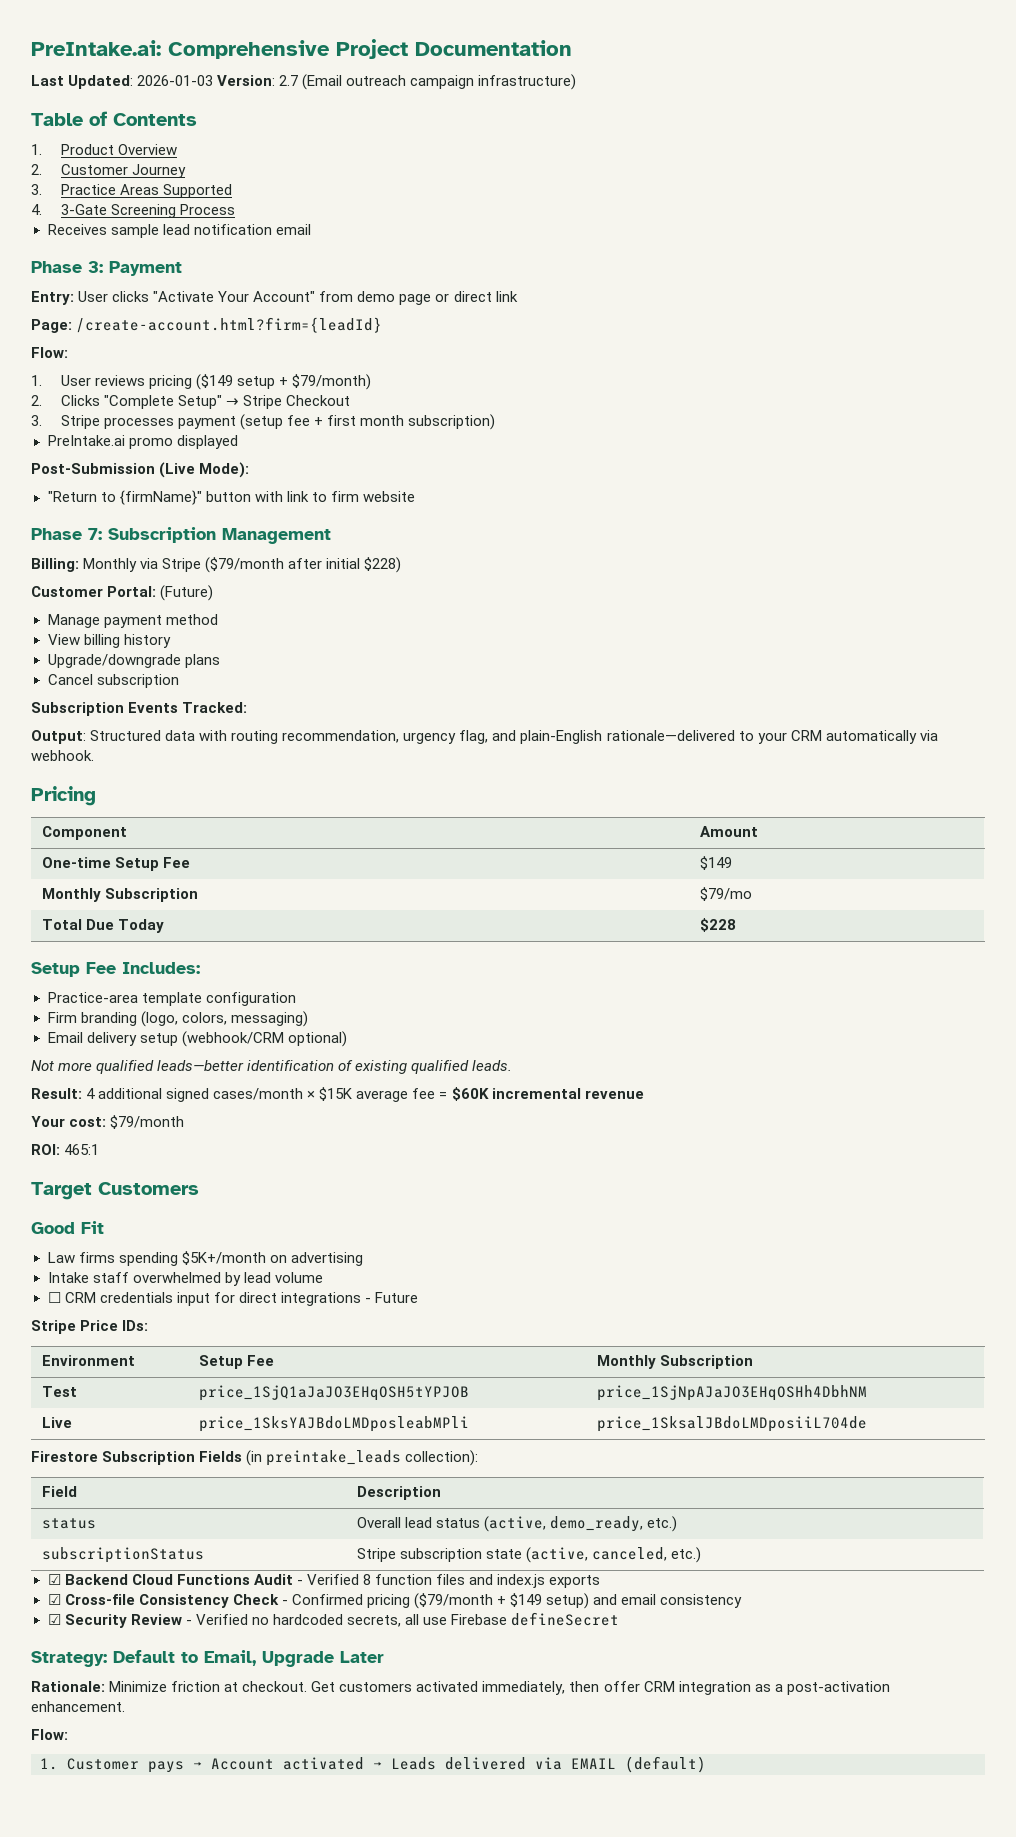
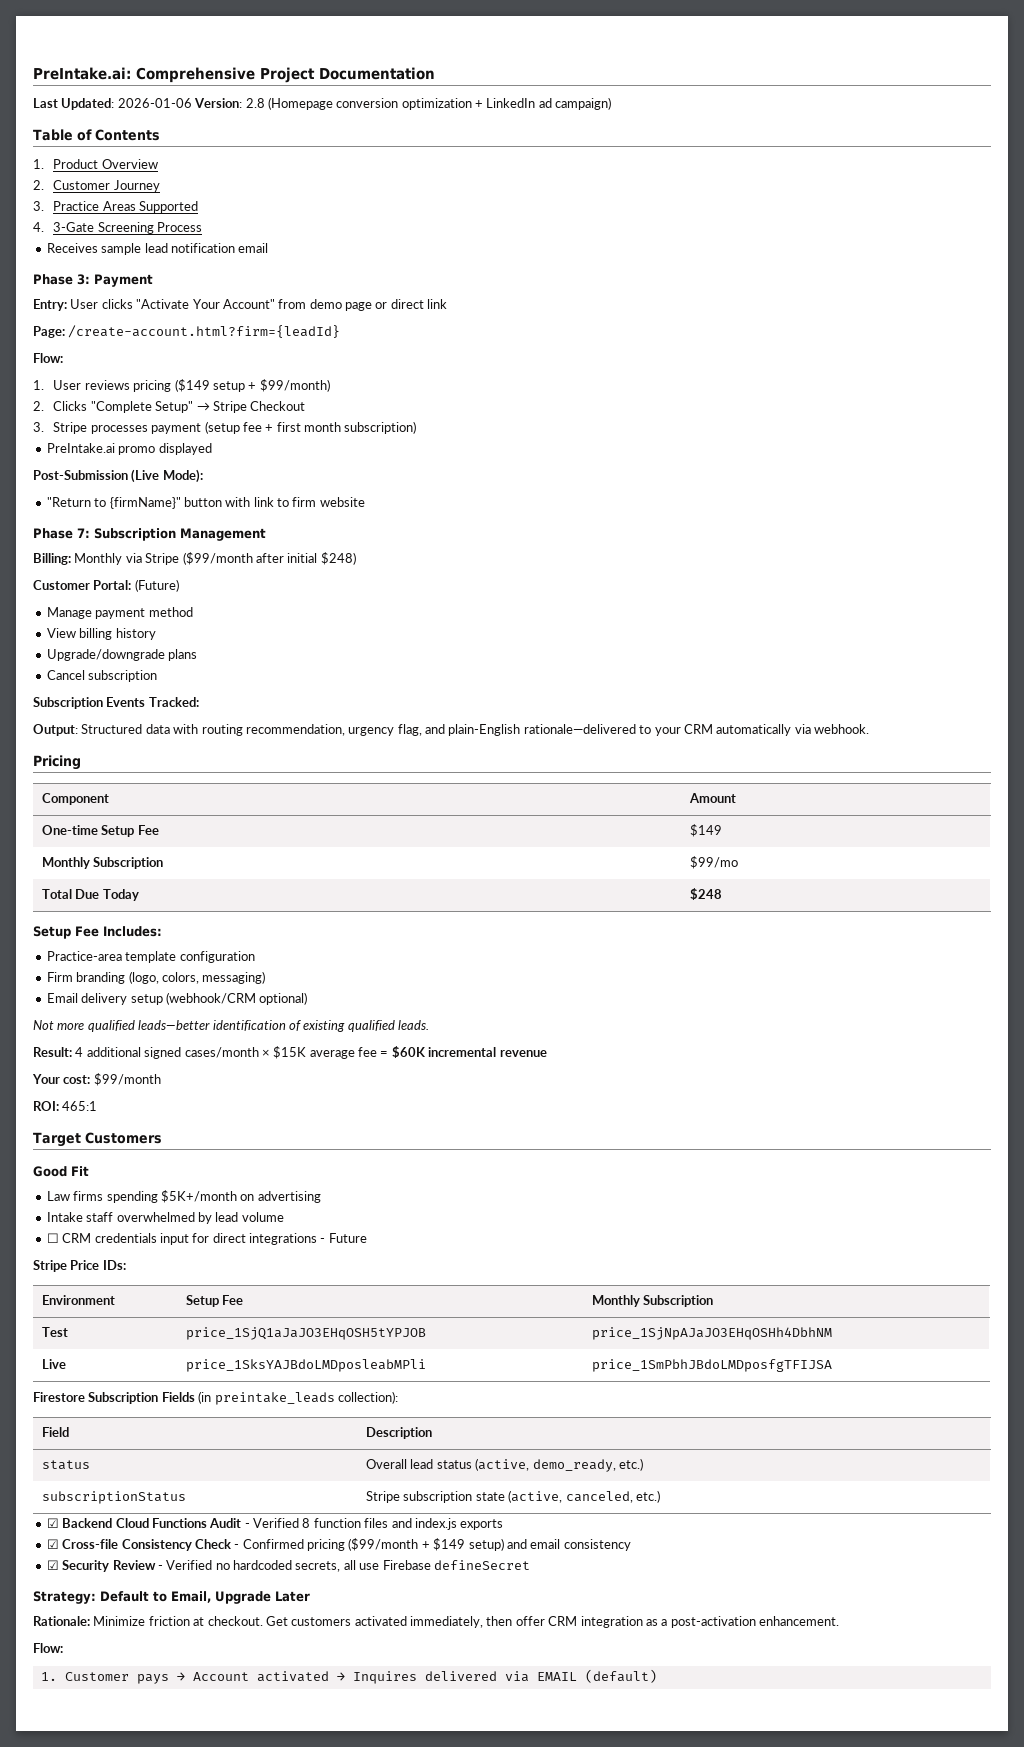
[137,74,577,90] 2026-01-03 Version: 2.7 (Email outreach campaign infrastructure) -> [117,97,612,110] 2026-01-06 Version: 2.8 (Homepage conversion optimization + LinkedIn ad campaign)
[292,374,372,390] $79/month) -> [259,379,330,392] $99/month)
[205,557,285,573] ($79/month -> [182,552,253,565] ($99/month
[364,557,402,573] $228) -> [320,552,356,565] $248)
[699,887,752,901] $79/mo -> [690,856,739,869] $99/mo
[699,918,736,932] $228 -> [690,888,723,900] $248
[110,1115,185,1129] $79/month -> [93,1073,161,1086] $99/month
[596,1416,867,1432] price_1SksalJBdoLMDposiiL704de -> [592,1359,833,1372] price_1SmPbhJBdoLMDposfgTFIJSA
[413,1593,493,1609] ($79/month -> [348,1538,419,1551] ($99/month
[391,1757,436,1770] Leads -> [352,1671,417,1684] Inquires

